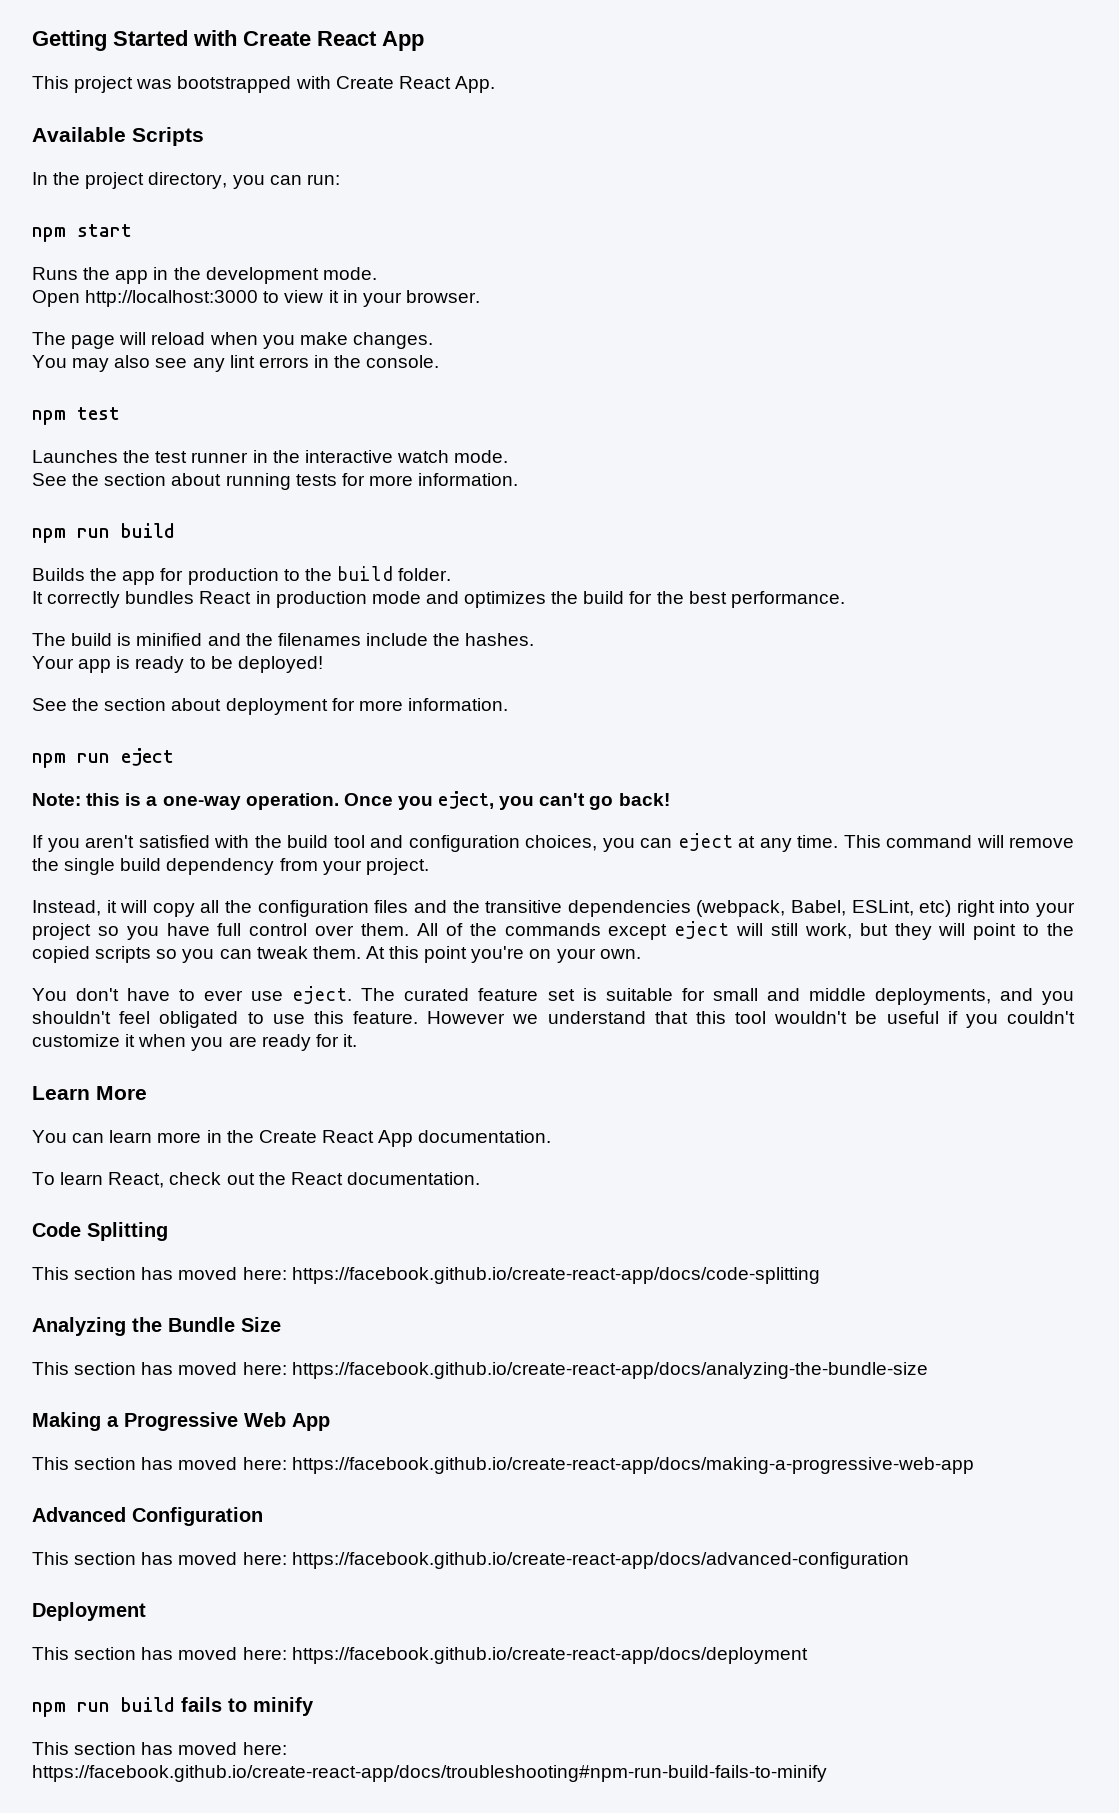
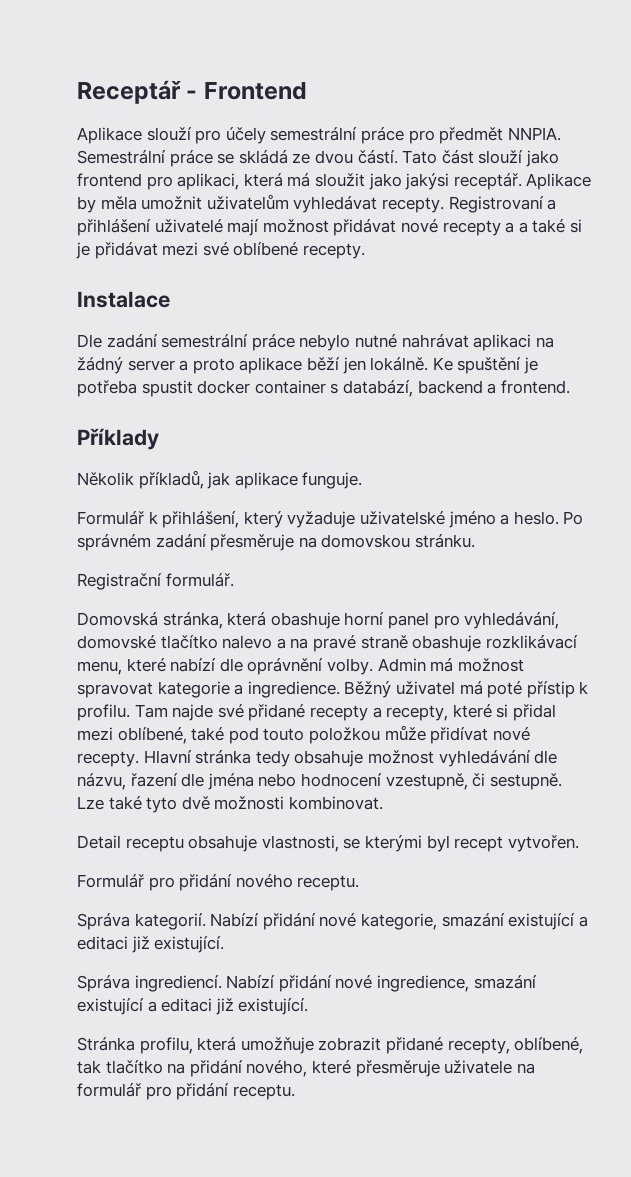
[32,30,424,51] [32,76,495,93] [32,127,204,146] [32,172,340,189] [32,224,132,242] [32,267,377,284] [32,290,480,307] [32,332,433,349] [32,355,440,372] [32,407,120,425] [32,450,509,463] [32,473,519,490] [32,523,175,543] [32,566,452,585] [32,591,845,608] [32,633,535,646] [32,656,323,673] [32,698,508,715] [32,748,174,768] [32,791,670,810] [32,833,1074,852] [32,858,429,875] [32,900,1075,917] [32,921,1075,940] [32,946,641,963] [32,986,1075,1005] [32,1011,1075,1028] [32,1034,357,1051] [32,1086,147,1100] [32,1130,552,1147] [32,1172,480,1188] [32,1222,168,1241] [32,1267,820,1284] [32,1317,281,1336] [32,1362,928,1379] [32,1412,330,1431] [32,1457,974,1474] [32,1507,263,1526] [32,1552,909,1569] [32,1602,146,1621] [32,1647,808,1664] [32,1697,314,1717] [32,1742,287,1755] [32,1765,827,1782] Getting Started with Create React App // This project was bootstrapped with Create React App. // Available Scripts // In the project directory, you can run: // npm start // Runs the app in the development mode. // Open http://localhost:3000 to view it in your browser. // The page will reload when you make changes. // You may also see any lint errors in the console. // npm test // Launches the test runner in the interactive watch mode. // See the section about running tests for more information. // npm run build // Builds the app for production to the build folder. // It correctly bundles React in production mode and optimizes the build for the best performance. // The build is minified and the filenames include the hashes. // Your app is ready to be deployed! // See the section about deployment for more information. // npm run eject // Note: this is a one-way operation. Once you eject, you can't go back! // If you aren't satisfied with the build tool and configuration choices, you can eject at any time. This command will remove the single build dependency from your project. // Instead, it will copy all the configuration files and the transitive dependencies (webpack, Babel, ESLint, etc) right into your project so you have full control over them. All of the commands except eject will still work, but they will point to the copied scripts so you can tweak them. At this point you're on your own. // You don't have to ever use eject. The curated feature set is suitable for small and middle deployments, and you shouldn't feel obligated to use this feature. However we understand that this tool wouldn't be useful if you couldn't customize it when you are ready for it. // Learn More // You can learn more in the Create React App documentation. // To learn React, check out the React documentation. // Code Splitting // This section has moved here: https://facebook.github.io/create-react-app/docs/code-splitting // Analyzing the Bundle Size // This section has moved here: https://facebook.github.io/create-react-app/docs/analyzing-the-bundle-size // Making a Progressive Web App // This section has moved here: https://facebook.github.io/create-react-app/docs/making-a-progressive-web-app // Advanced Configuration // This section has moved here: https://facebook.github.io/create-react-app/docs/advanced-configuration // Deployment // This section has moved here: https://facebook.github.io/create-react-app/docs/deployment // npm run build fails to minify // This section has moved here: https://facebook.github.io/create-react-app/docs/troubleshooting#npm-run-build-fails-to-minify -> [77,80,307,104] [77,127,561,144] [77,150,559,167] [77,173,592,190] [77,194,557,213] [77,219,582,236] [76,242,365,259] [77,291,170,308] [77,334,554,351] [77,357,538,374] [77,380,570,397] [77,428,159,450] [77,470,363,489] [77,511,584,528] [77,534,475,551] [77,573,234,590] [77,612,560,629] [77,635,578,652] [77,658,524,675] [77,681,589,698] [77,704,556,721] [77,725,530,744] [77,750,558,767] [77,773,562,790] [77,796,383,813] [77,835,579,852] [77,874,360,891] [77,913,588,930] [77,936,225,953] [77,975,537,992] [77,998,309,1015] [77,1037,584,1054] [77,1060,535,1077] [77,1083,295,1100] Receptář - Frontend // Aplikace slouží pro účely semestrální práce pro předmět NNPIA. Semestrální práce se skládá ze dvou částí. Tato část slouží jako frontend pro aplikaci, která má sloužit jako jakýsi receptář. Aplikace by měla umožnit uživatelům vyhledávat recepty. Registrovaní a přihlášení uživatelé mají možnost přidávat nové recepty a a také si je přidávat mezi své oblíbené recepty. // Instalace // Dle zadání semestrální práce nebylo nutné nahrávat aplikaci na žádný server a proto aplikace běží jen lokálně. Ke spuštění je potřeba spustit docker container s databází, backend a frontend. // Příklady // Několik příkladů, jak aplikace funguje. // Formulář k přihlášení, který vyžaduje uživatelské jméno a heslo. Po správném zadání přesměruje na domovskou stránku. // Registrační formulář. // Domovská stránka, která obashuje horní panel pro vyhledávání, domovské tlačítko nalevo a na pravé straně obashuje rozklikávací menu, které nabízí dle oprávnění volby. Admin má možnost spravovat kategorie a ingredience. Běžný uživatel má poté přístip k profilu. Tam najde své přidané recepty a recepty, které si přidal mezi oblíbené, také pod touto položkou může přidívat nové recepty. Hlavní stránka tedy obsahuje možnost vyhledávání dle názvu, řazení dle jména nebo hodnocení vzestupně, či sestupně. Lze také tyto dvě možnosti kombinovat. // Detail receptu obsahuje vlastnosti, se kterými byl recept vytvořen. // Formulář pro přidání nového receptu. // Správa kategorií. Nabízí přidání nové kategorie, smazání existující a editaci již existující. // Správa ingrediencí. Nabízí přidání nové ingredience, smazání existující a editaci již existující. // Stránka profilu, která umožňuje zobrazit přidané recepty, oblíbené, tak tlačítko na přidání nového, které přesměruje uživatele na formulář pro přidání receptu.

